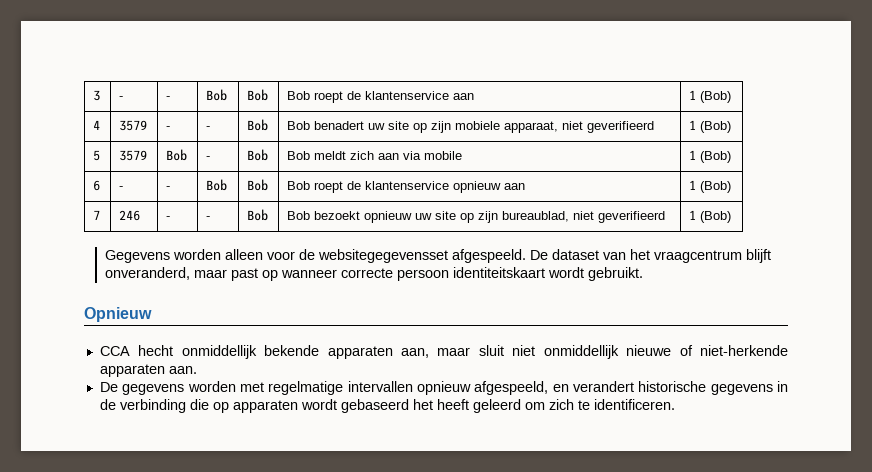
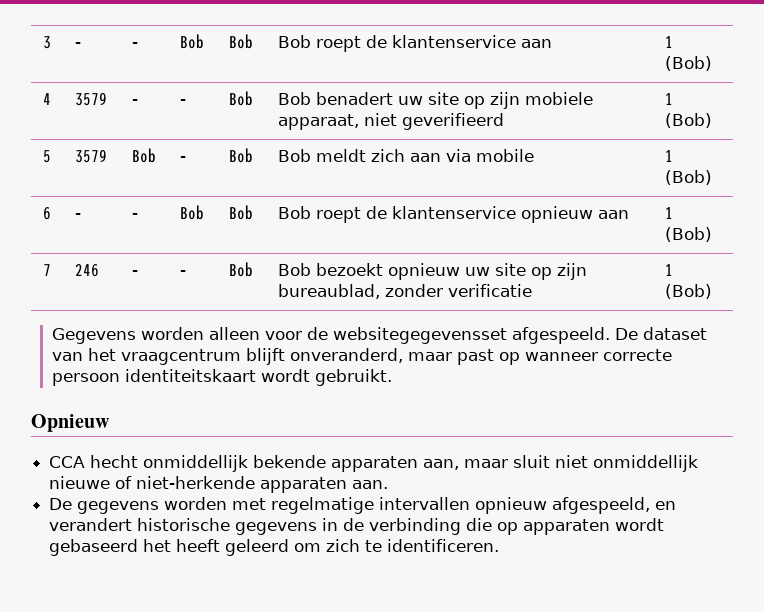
[573,211,666,223] niet geverifieerd -> [384,284,532,297] zonder verificatie

